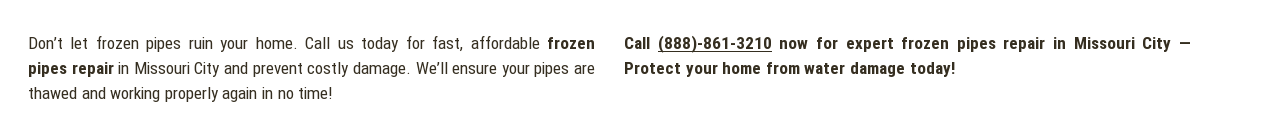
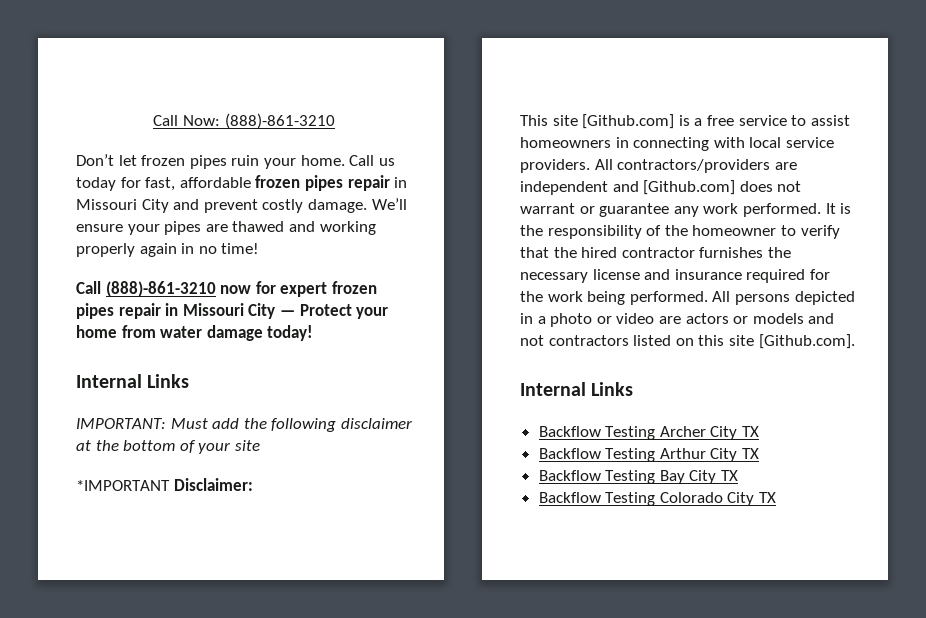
(28, 43) none -> [153,113,335,129] Call Now: (888)-861-3210 //
(955, 69) none -> [76,374,190,388] [76,418,412,432] [76,440,260,454] [76,478,253,491] [520,114,850,129] [520,137,834,151] [520,159,797,173] [520,180,802,195] [520,203,852,217] [520,225,840,239] [520,247,791,258] [520,269,830,283] [520,291,855,305] [520,313,835,327] [520,334,855,349] [520,382,634,396] [538,426,760,440] [538,448,760,462] [538,470,739,484] [538,492,777,506] // Internal Links // IMPORTANT: Must add the following disclaimer at the bottom of your site // *IMPORTANT Disclaimer: // This site [Github.com] is a free service to assist homeowners in connecting with local service providers. All contractors/providers are independent and [Github.com] does not warrant or guarantee any work performed. It is the responsibility of the homeowner to verify that the hired contractor furnishes the necessary license and insurance required for the work being performed. All persons depicted in a photo or video are actors or models and not contractors listed on this site [Github.com]. // Internal Links // Backflow Testing Archer City TX // Backflow Testing Arthur City TX // Backflow Testing Bay City TX // Backflow Testing Colorado City TX

